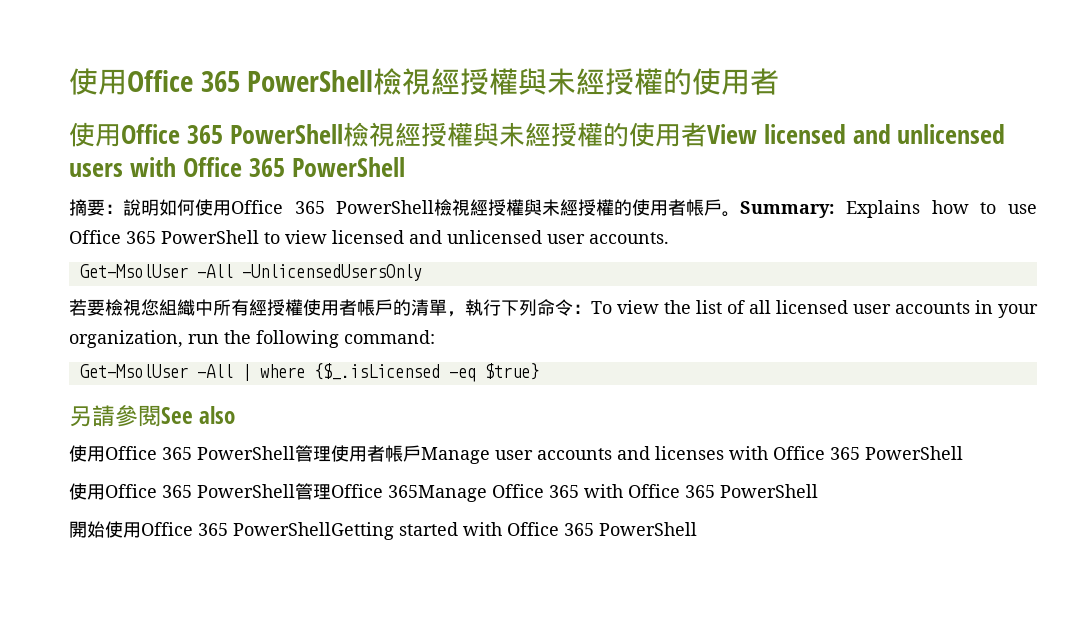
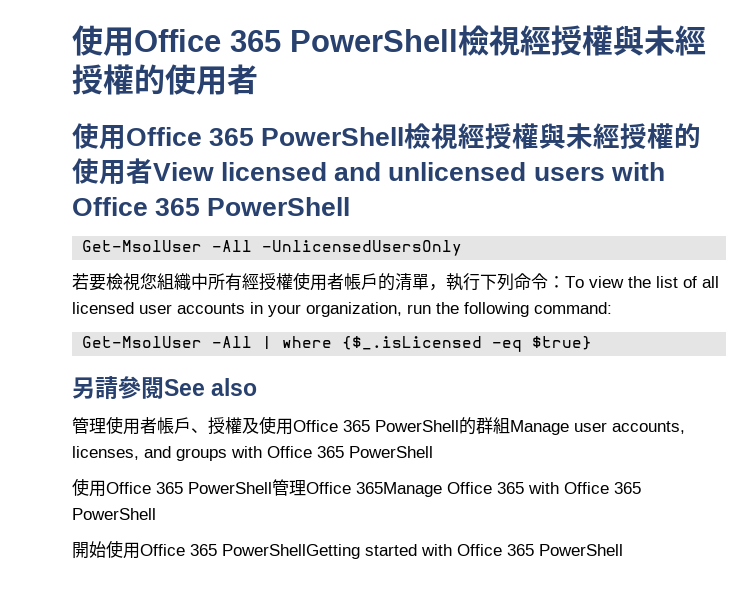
[69,199,1037,218] [69,230,669,244] // 摘要：說明如何使用Office 365 PowerShell檢視經授權與未經授權的使用者帳戶。Summary: Explains how to use Office 365 PowerShell to view licensed and unlicensed user accounts. -> (351, 206) none
[69,445,724,464] 使用Office 365 PowerShell管理使用者帳戶Manage user accounts and licenses -> [72,416,685,435] [72,446,227,461] 管理使用者帳戶、授權及使用Office 365 PowerShell的群組Manage user accounts, licenses, and groups

